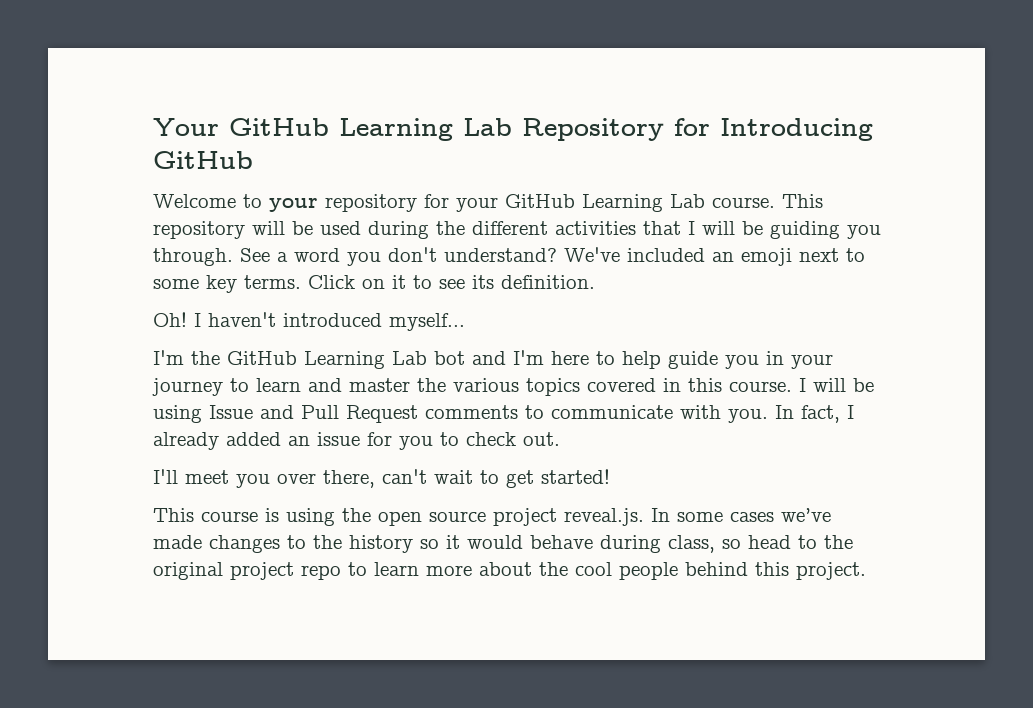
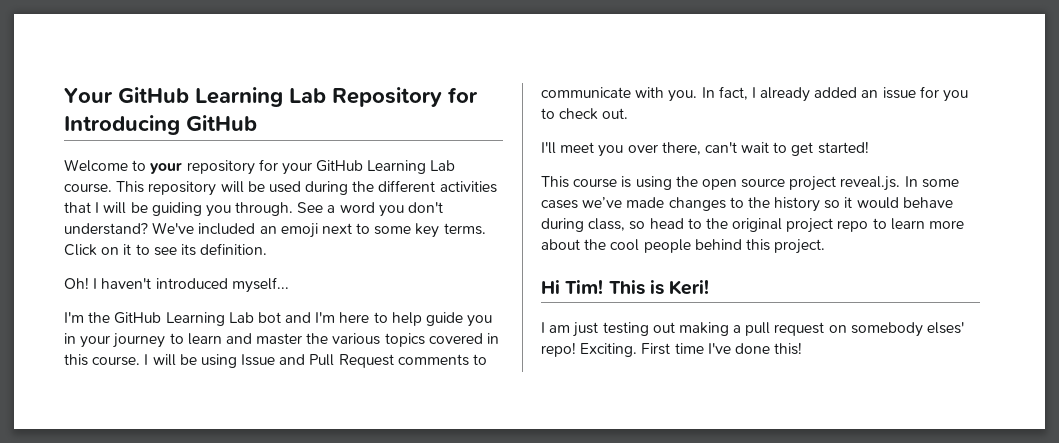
(866, 571) none -> [541,280,710,295] [541,322,965,337] [541,342,803,357] // Hi Tim! This is Keri! // I am just testing out making a pull request on somebody elses' repo! Exciting. First time I've done this!

